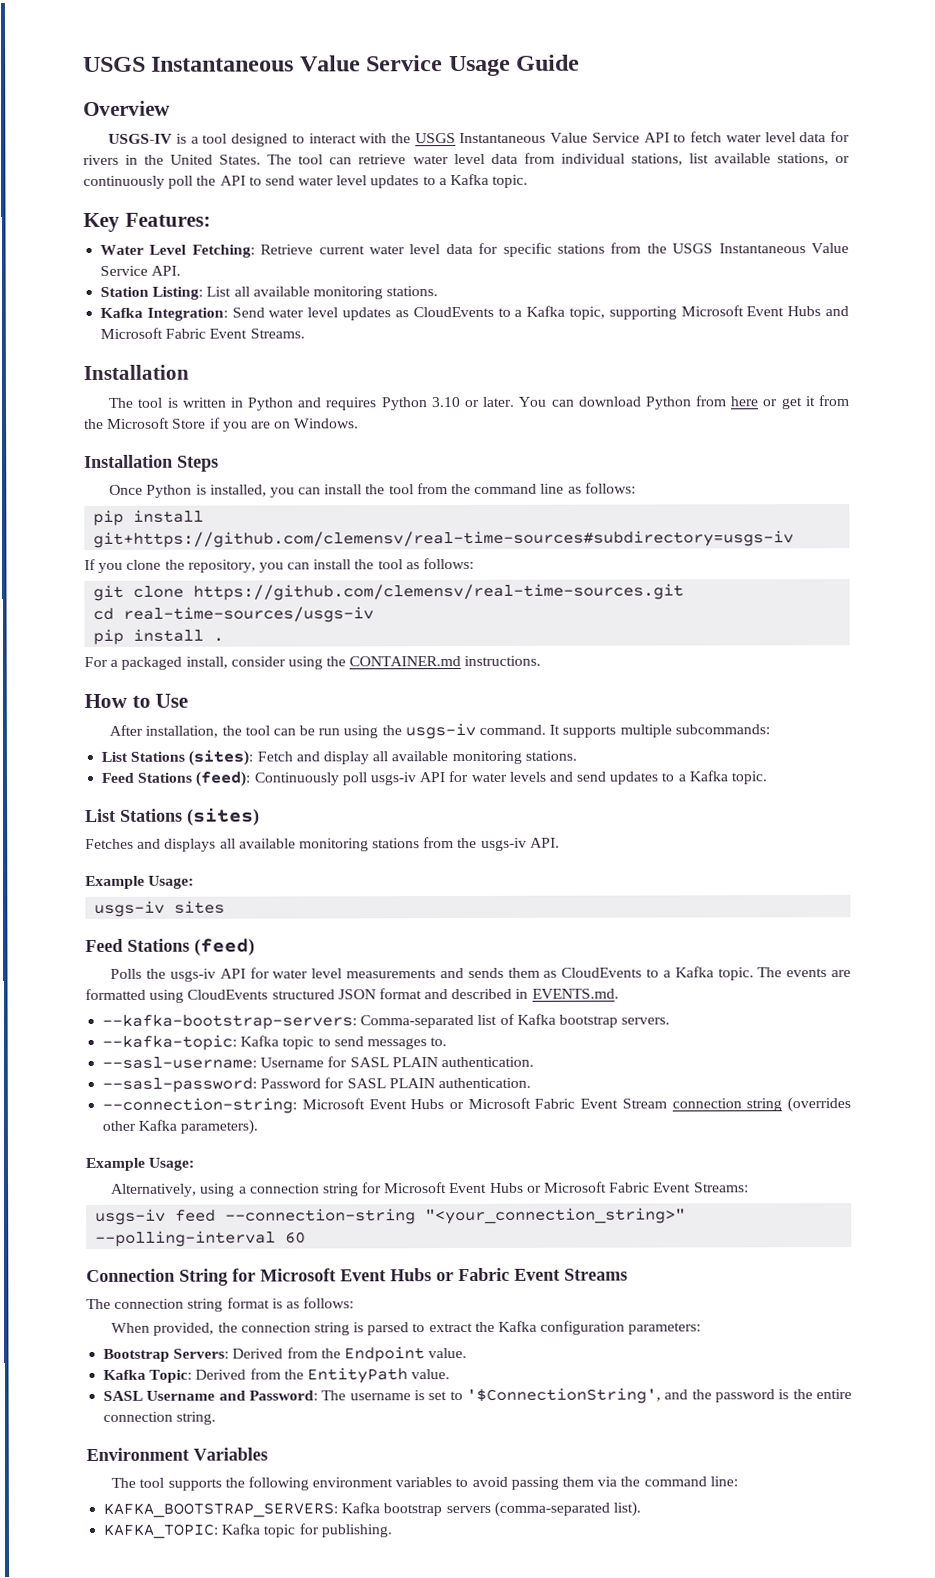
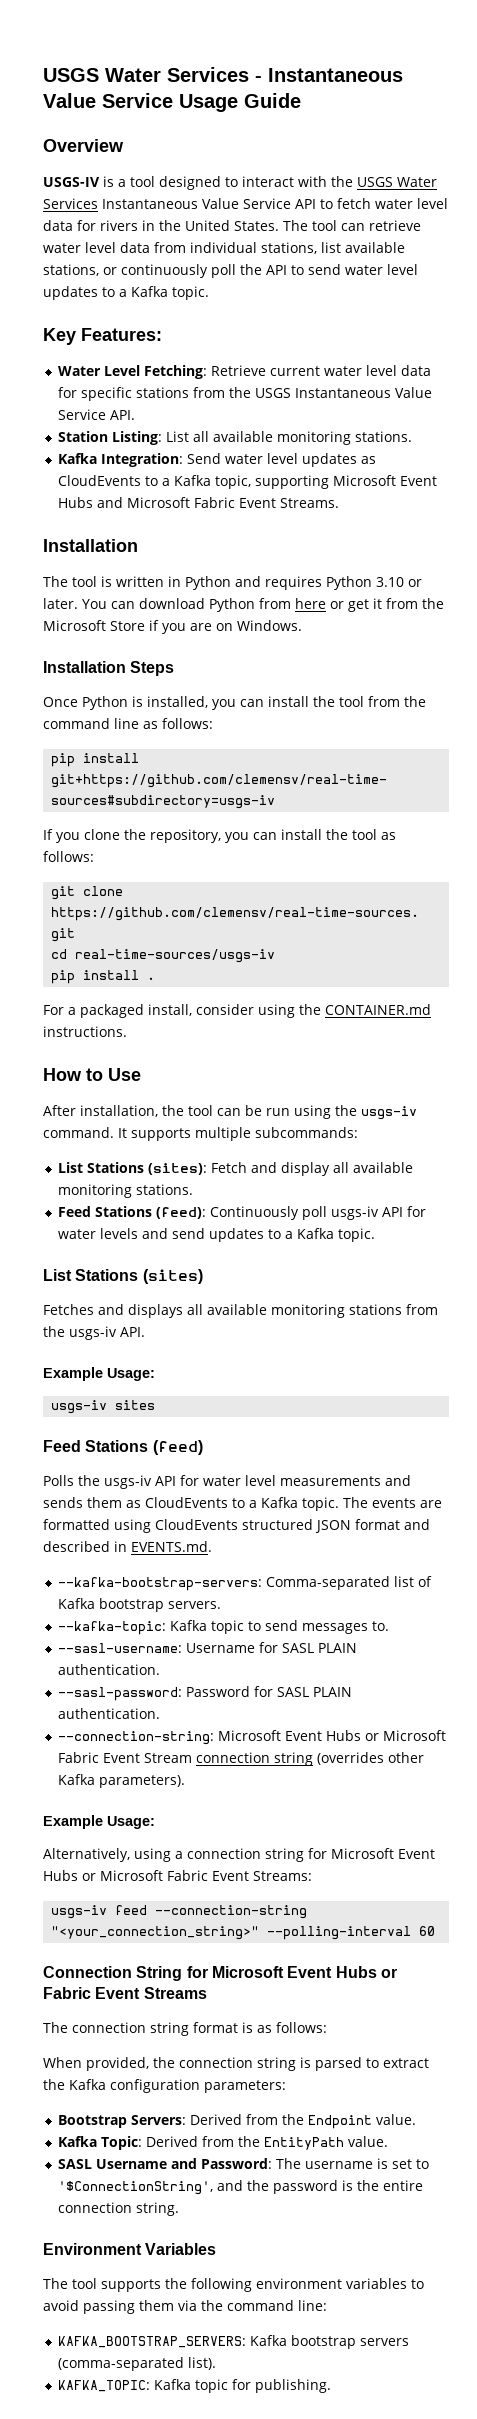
[83,56,146,73] USGS -> [43,67,262,82] USGS Water Services -
(456, 138) none -> [397,177,437,187] [43,198,98,209] Water Services

